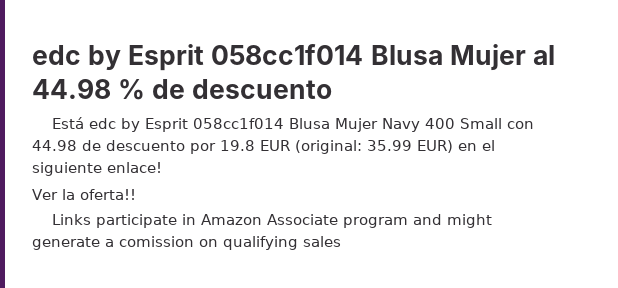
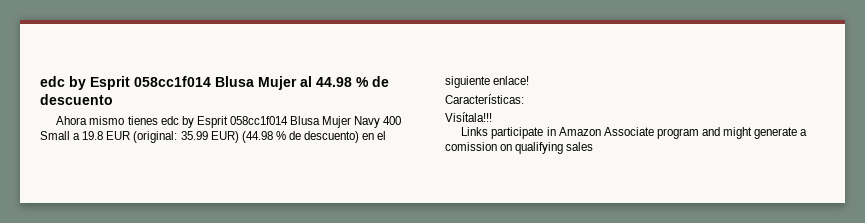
[52,117,85,129] Está -> [56,116,158,125] Ahora mismo tienes
[507,121,535,129] [32,140,216,154] con 44.98 de descuento por -> [73,133,81,140] a
(453, 146) none -> [241,131,360,143] (44.98 % de descuento)
[32,189,136,200] Ver la oferta!! -> [445,94,524,104] [445,112,492,122] Características: // Visítala!!!

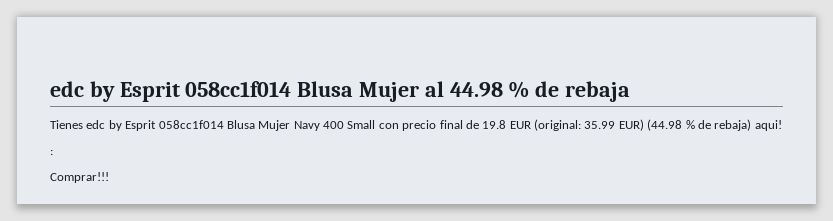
[40,94,113,105] [56,116,158,125] descuento // Ahora mismo tienes -> [565,81,631,102] [50,120,83,129] rebaja // Tienes
[73,133,81,140] a -> [378,120,479,131] con precio final de
[304,131,387,143] [445,76,530,88] [445,94,524,104] [445,112,492,122] [461,127,808,139] [445,142,594,154] descuento) en el siguiente enlace! // Características: // Visítala!!! // Links participate in Amazon Associate program and might generate a comission on qualifying sales -> [714,119,782,131] [50,150,53,155] [50,172,109,183] rebaja) aqui! // : // Comprar!!!

